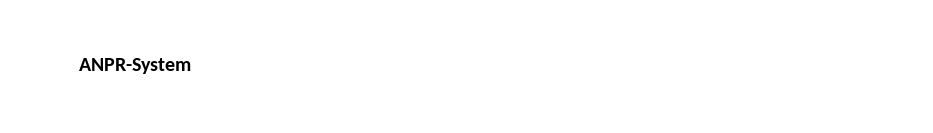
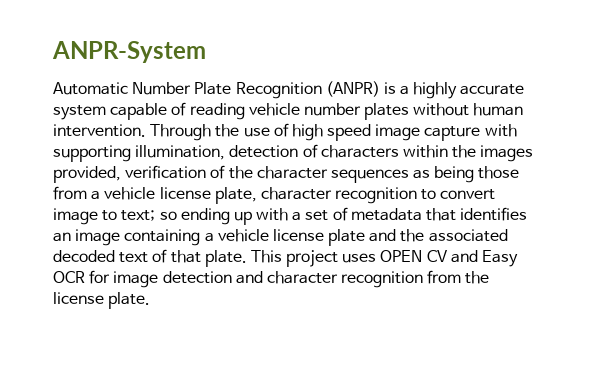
(191, 66) none -> [53,81,525,99] [53,102,524,120] [53,123,517,141] [53,144,534,162] [53,165,520,183] [53,186,496,204] [53,207,528,225] [53,229,508,246] [53,249,519,267] [53,270,490,288] [53,292,151,309] // Automatic Number Plate Recognition (ANPR) is a highly accurate system capable of reading vehicle number plates without human intervention. Through the use of high speed image capture with supporting illumination, detection of characters within the images provided, verification of the character sequences as being those from a vehicle license plate, character recognition to convert image to text; so ending up with a set of metadata that identifies an image containing a vehicle license plate and the associated decoded text of that plate. This project uses OPEN CV and Easy OCR for image detection and character recognition from the license plate.

